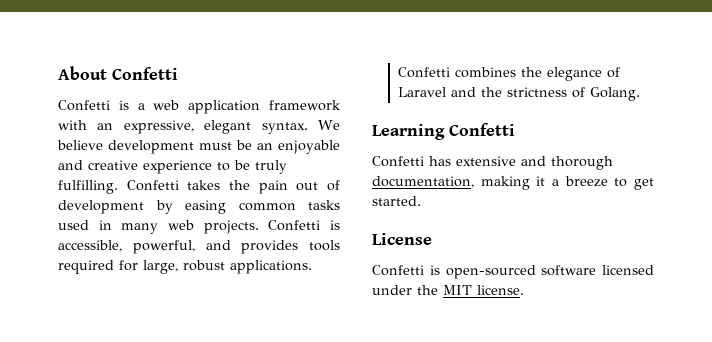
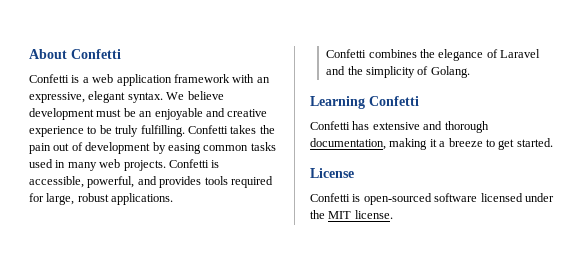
[507,87,568,97] strictness -> [365,66,415,78] simplicity

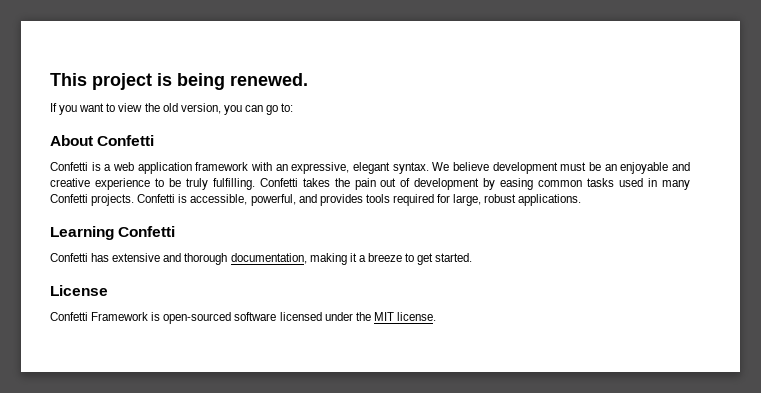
(29, 54) none -> [50,73,308,90] [50,103,294,115] This project is being renewed. // If you want to view the old version, you can go to: //
[99,159,121,168] web -> [50,194,88,203] Confetti
[326,49,540,61] [326,66,470,78] // Confetti combines the elegance of Laravel and the simplicity of Golang. -> (582, 200) none
(350, 197) none -> [91,312,149,321] Framework

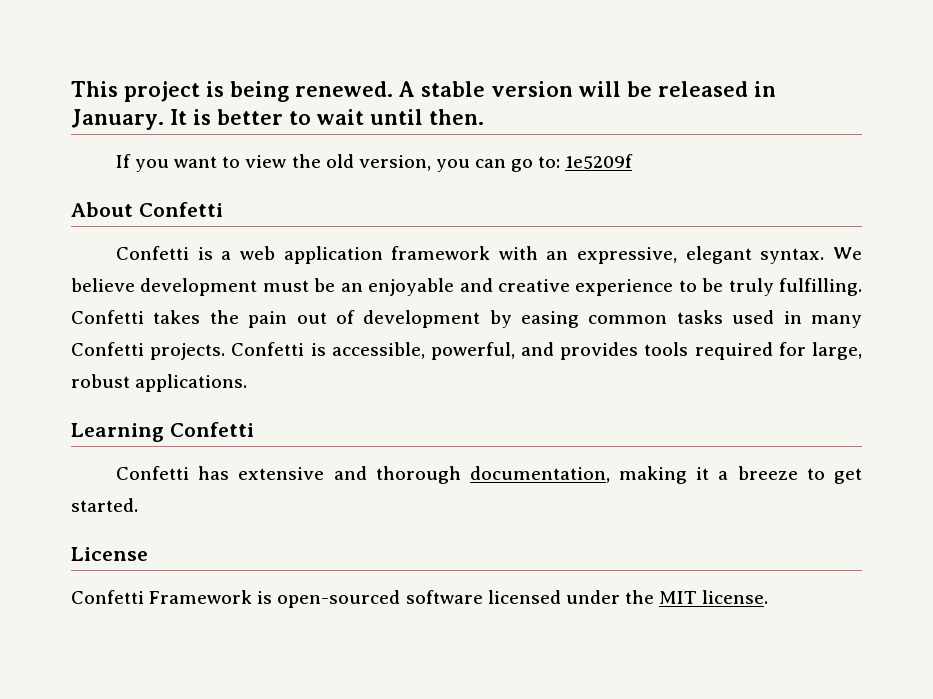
(308, 79) none -> [399,81,776,97] [71,109,484,130] A stable version will be released in January. It is better to wait until then.
(294, 107) none -> [565,154,634,169] 1e5209f

